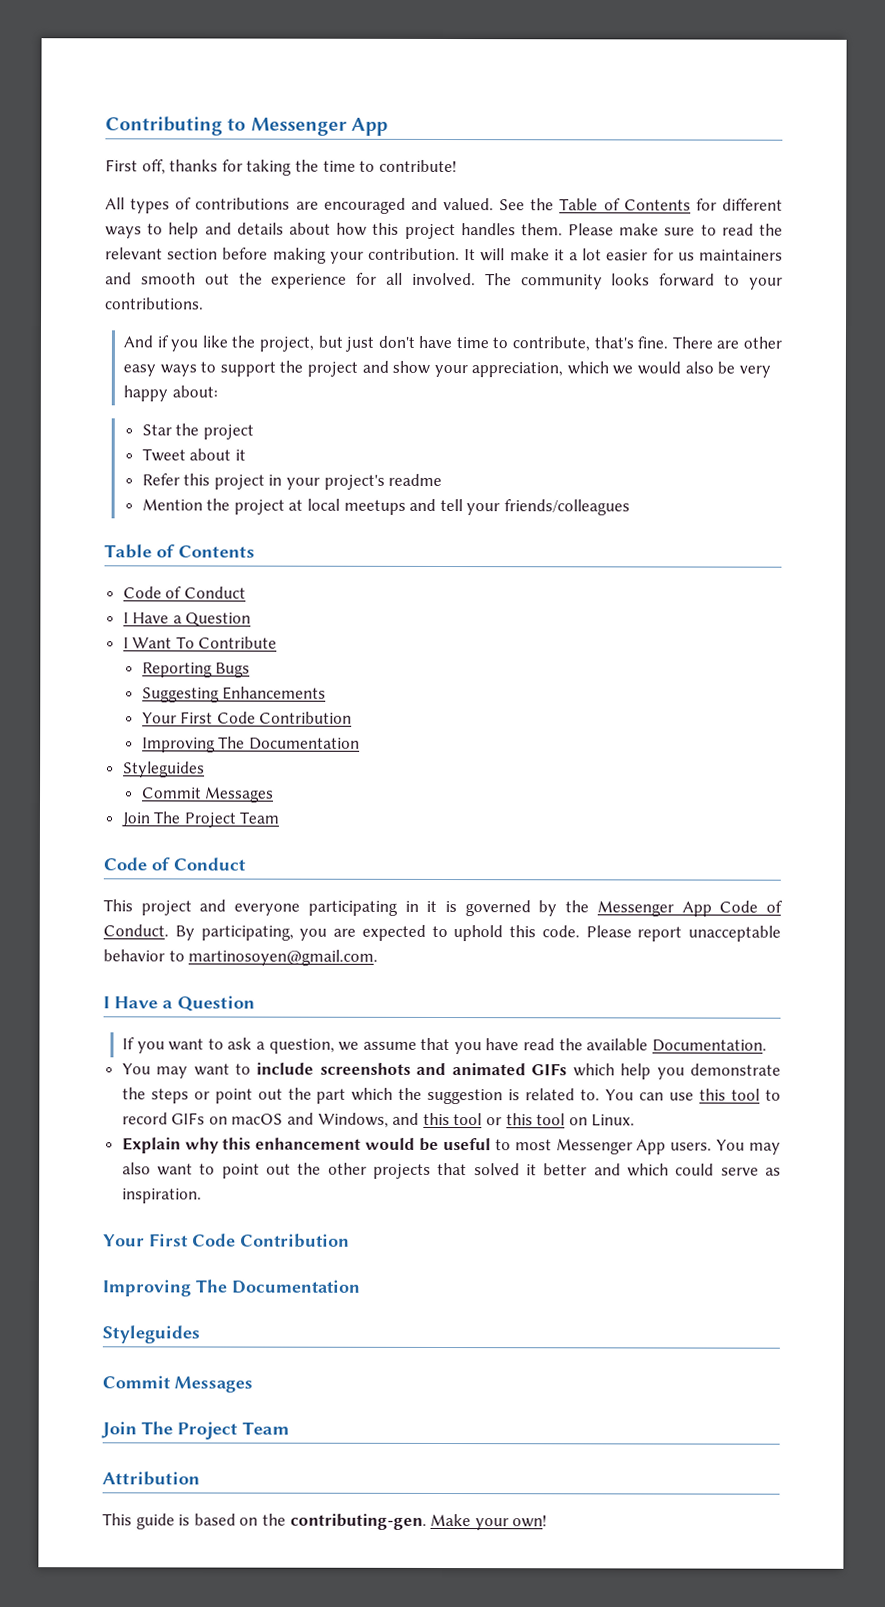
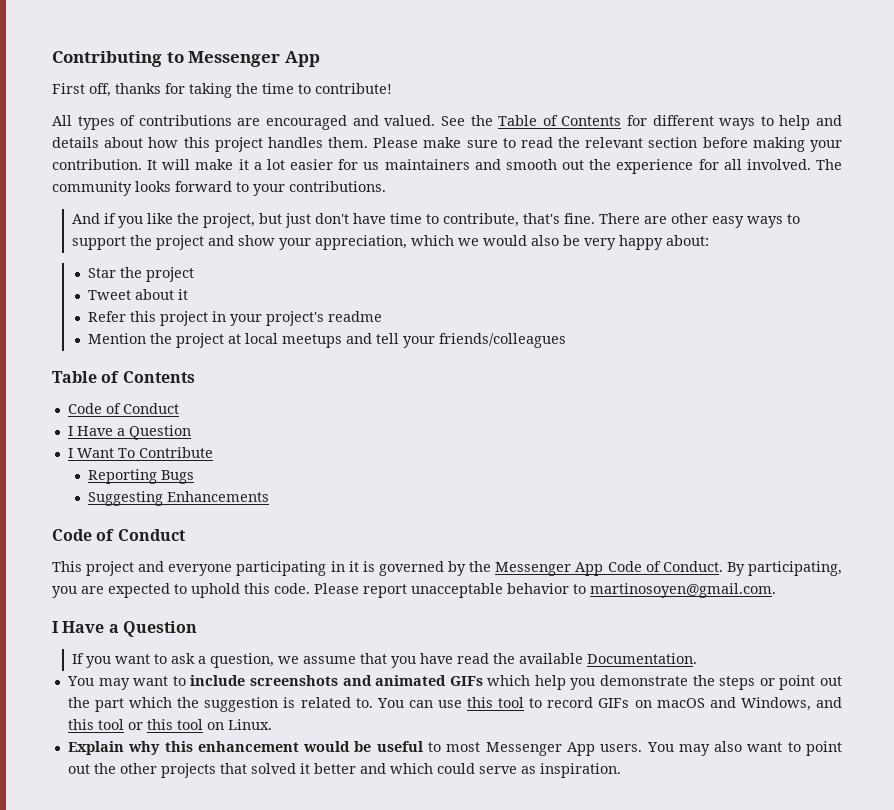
[141,711,353,724] [141,736,360,753] [122,761,205,778] [141,786,275,803] [120,811,280,828] // Your First Code Contribution // Improving The Documentation // Styleguides // Commit Messages // Join The Project Team -> (269, 496) none
[103,1233,350,1248] [102,1279,361,1297] [102,1325,200,1344] [102,1375,253,1393] [101,1421,290,1440] [102,1471,200,1486] [102,1513,548,1531] // Your First Code Contribution // Improving The Documentation // Styleguides // Commit Messages // Join The Project Team // Attribution // This guide is based on the contributing-gen. Make your own! -> (621, 770) none

